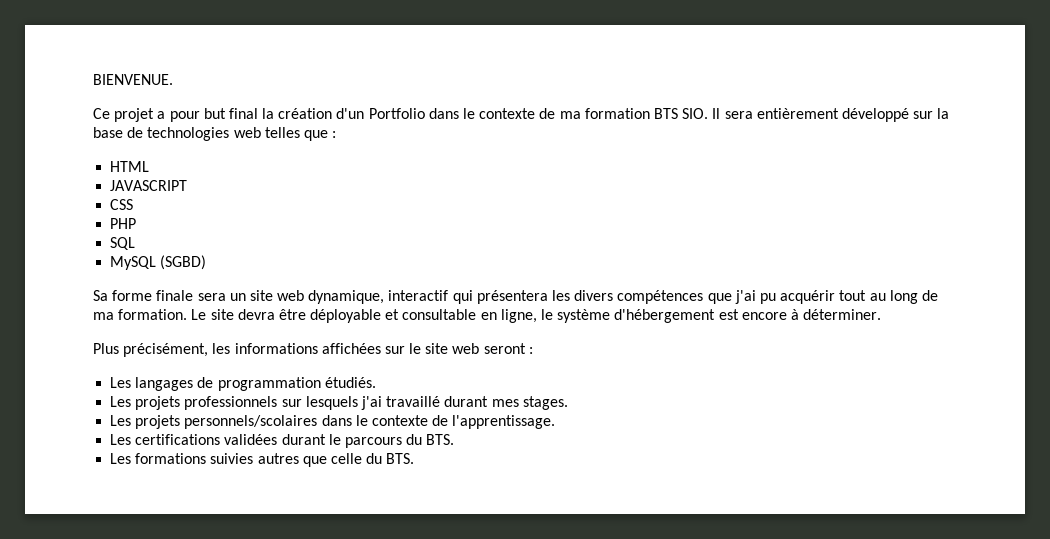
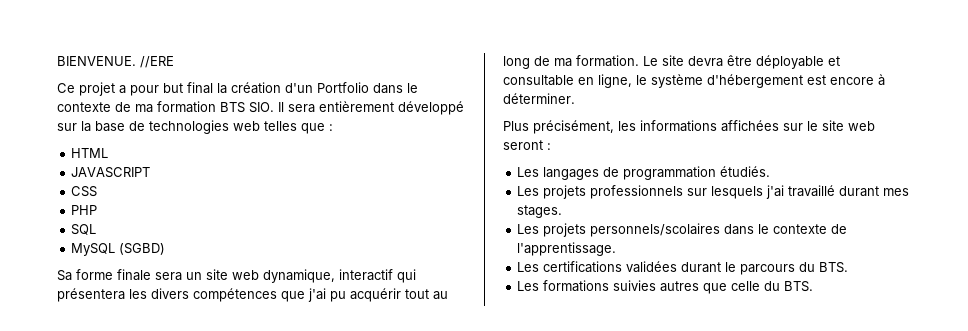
(173, 79) none -> [140,56,174,68] //ERE

